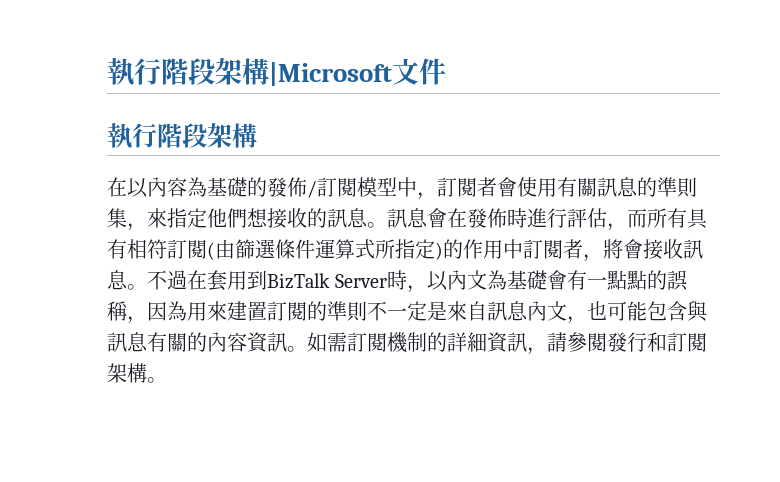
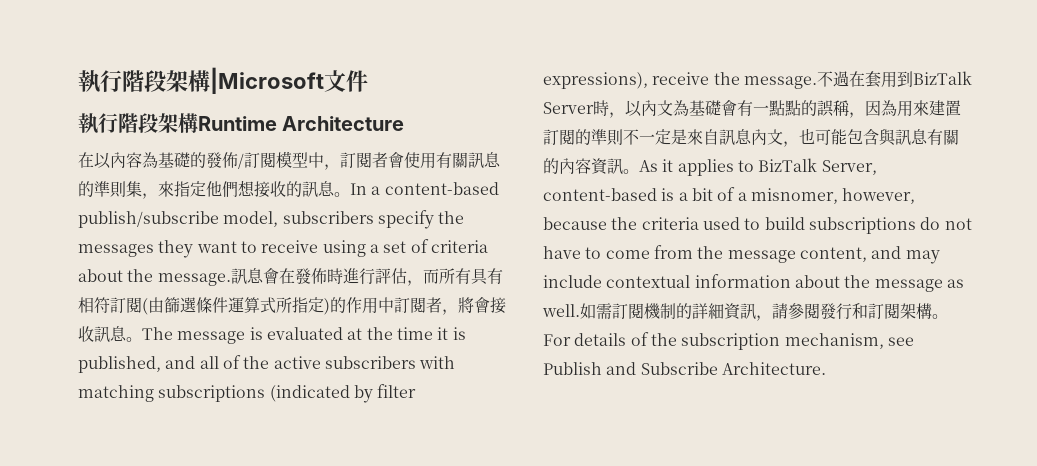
(257, 135) none -> [198,116,405,131] Runtime Architecture
(387, 225) none -> [350,182,499,195] [78,210,465,229] [78,239,488,258] [78,269,231,286] In a content-based publish/subscribe model, subscribers specify the messages they want to receive using a set of criteria about the message.
(147, 287) none -> [142,327,466,344] [78,355,456,373] [78,384,417,403] [543,72,817,89] The message is evaluated at the time it is published, and all of the active subscribers with matching subscriptions (indicated by filter expressions), receive the message.
(307, 349) none -> [639,158,877,176] [543,187,916,204] [543,217,972,234] [543,245,940,264] [543,274,964,292] [542,304,580,317] As it applies to BizTalk Server, content-based is a bit of a misnomer, however, because the criteria used to build subscriptions do not have to come from the message content, and may include contextual information about the message as well.
(167, 380) none -> [543,332,914,350] [543,362,826,375] For details of the subscription mechanism, see Publish and Subscribe Architecture.

